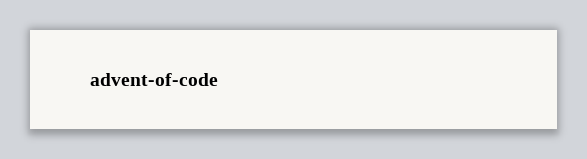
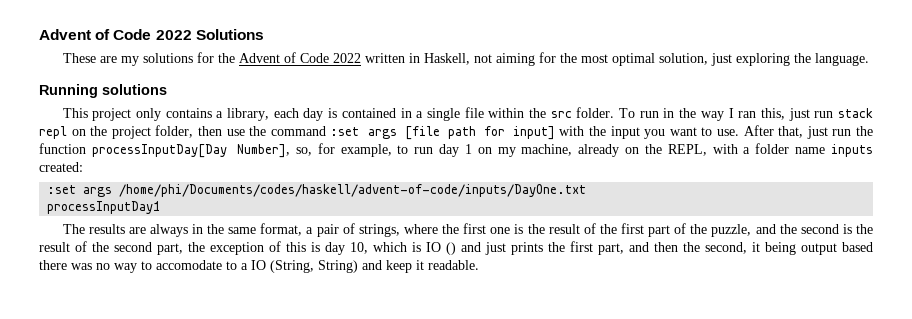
[90,73,218,86] advent-of-code -> [39,29,264,40] [62,52,869,66] [39,84,167,98] [62,107,873,121] [39,125,873,140] [39,143,873,158] [39,162,83,172] [47,184,587,197] [47,201,161,214] [62,223,874,237] [39,241,873,255] [39,260,479,273] Advent of Code 2022 Solutions // These are my solutions for the Advent of Code 2022 written in Haskell, not aiming for the most optimal solution, just exploring the language. // Running solutions // This project only contains a library, each day is contained in a single file within the src folder. To run in the way I ran this, just run stack repl on the project folder, then use the command :set args [file path for input] with the input you want to use. After that, just run the function processInputDay[Day Number], so, for example, to run day 1 on my machine, already on the REPL, with a folder name inputs created: // :set args /home/phi/Documents/codes/haskell/advent-of-code/inputs/DayOne.txt // processInputDay1 // The results are always in the same format, a pair of strings, where the first one is the result of the first part of the puzzle, and the second is the result of the second part, the exception of this is day 10, which is IO () and just prints the first part, and then the second, it being output based there was no way to accomodate to a IO (String, String) and keep it readable.

